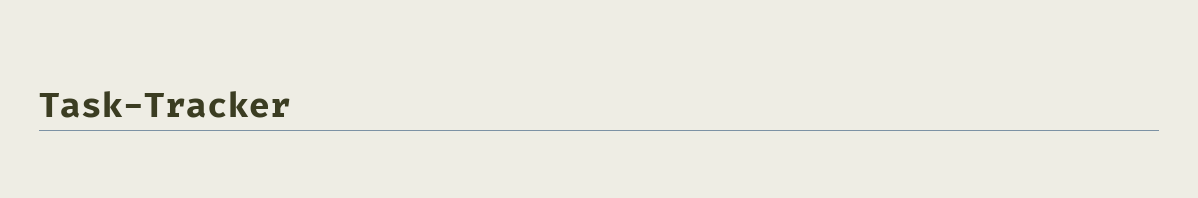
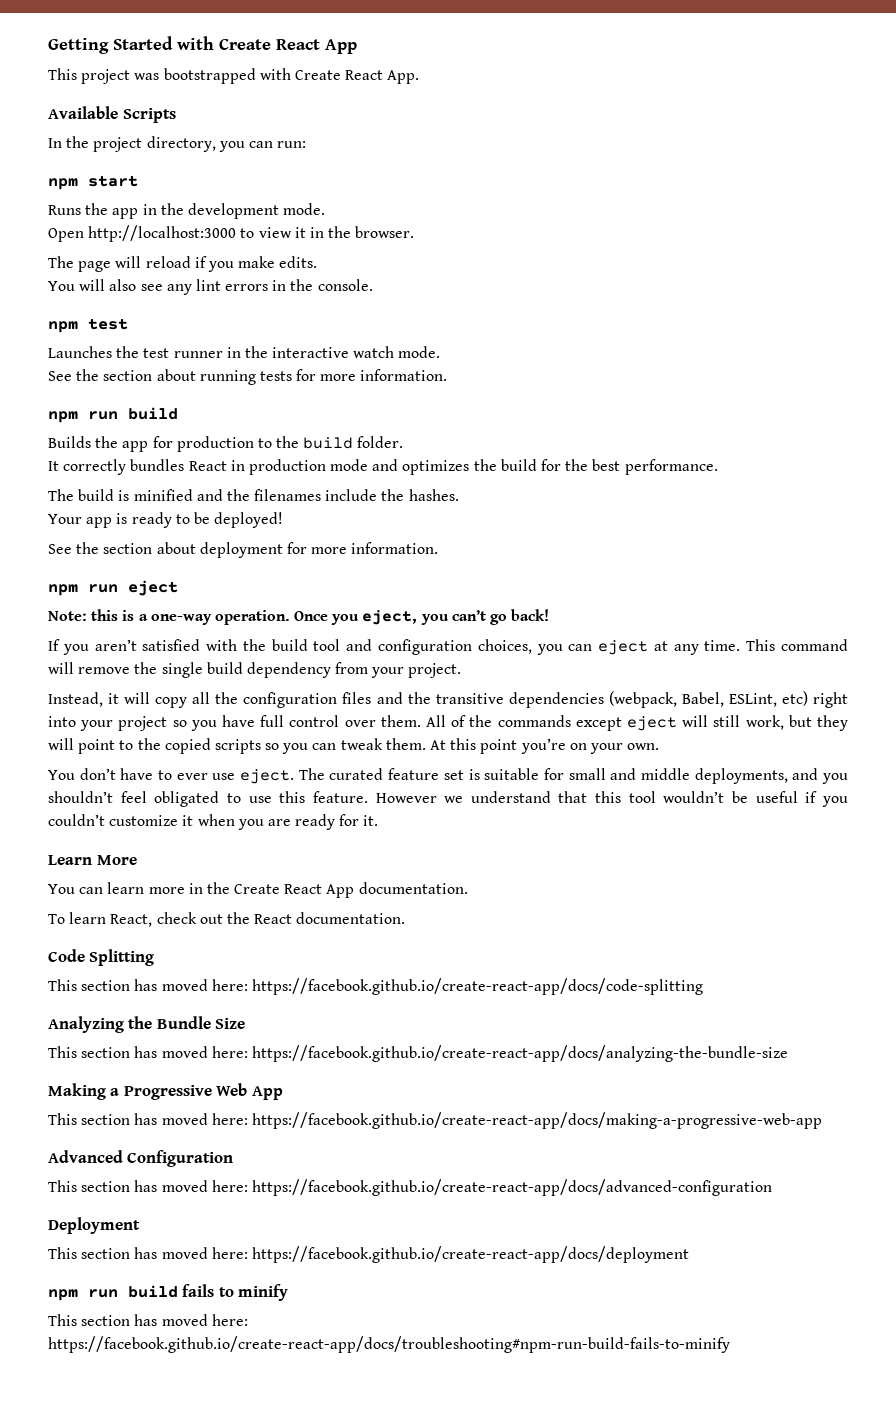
[39,91,291,118] Task-Tracker -> [48,36,357,54] [48,68,420,84] [48,106,176,123] [48,136,307,152] [48,175,138,190] [48,203,326,219] [48,225,415,242] [48,256,318,272] [48,279,373,295] [48,318,128,333] [48,346,441,358] [48,369,448,385] [48,407,178,423] [48,436,404,452] [48,459,718,475] [48,489,459,501] [48,512,284,528] [48,542,439,558] [48,580,178,596] [48,609,550,625] [48,639,849,655] [48,662,462,678] [48,691,848,708] [48,715,849,731] [48,738,660,754] [48,768,849,784] [48,791,848,807] [48,814,379,830] [48,855,137,865] [48,882,468,898] [48,912,406,927] [48,949,155,966] [48,978,703,995] [48,1016,246,1033] [48,1045,788,1062] [48,1083,283,1100] [48,1112,822,1129] [48,1150,234,1167] [48,1179,772,1196] [48,1217,140,1234] [48,1246,689,1263] [48,1284,289,1301] [48,1314,248,1326] [48,1336,730,1353] Getting Started with Create React App // This project was bootstrapped with Create React App. // Available Scripts // In the project directory, you can run: // npm start // Runs the app in the development mode. // Open http://localhost:3000 to view it in the browser. // The page will reload if you make edits. // You will also see any lint errors in the console. // npm test // Launches the test runner in the interactive watch mode. // See the section about running tests for more information. // npm run build // Builds the app for production to the build folder. // It correctly bundles React in production mode and optimizes the build for the best performance. // The build is minified and the filenames include the hashes. // Your app is ready to be deployed! // See the section about deployment for more information. // npm run eject // Note: this is a one-way operation. Once you eject, you can’t go back! // If you aren’t satisfied with the build tool and configuration choices, you can eject at any time. This command will remove the single build dependency from your project. // Instead, it will copy all the configuration files and the transitive dependencies (webpack, Babel, ESLint, etc) right into your project so you have full control over them. All of the commands except eject will still work, but they will point to the copied scripts so you can tweak them. At this point you’re on your own. // You don’t have to ever use eject. The curated feature set is suitable for small and middle deployments, and you shouldn’t feel obligated to use this feature. However we understand that this tool wouldn’t be useful if you couldn’t customize it when you are ready for it. // Learn More // You can learn more in the Create React App documentation. // To learn React, check out the React documentation. // Code Splitting // This section has moved here: https://facebook.github.io/create-react-app/docs/code-splitting // Analyzing the Bundle Size // This section has moved here: https://facebook.github.io/create-react-app/docs/analyzing-the-bundle-size // Making a Progressive Web App // This section has moved here: https://facebook.github.io/create-react-app/docs/making-a-progressive-web-app // Advanced Configuration // This section has moved here: https://facebook.github.io/create-react-app/docs/advanced-configuration // Deployment // This section has moved here: https://facebook.github.io/create-react-app/docs/deployment // npm run build fails to minify // This section has moved here: https://facebook.github.io/create-react-app/docs/troubleshooting#npm-run-build-fails-to-minify

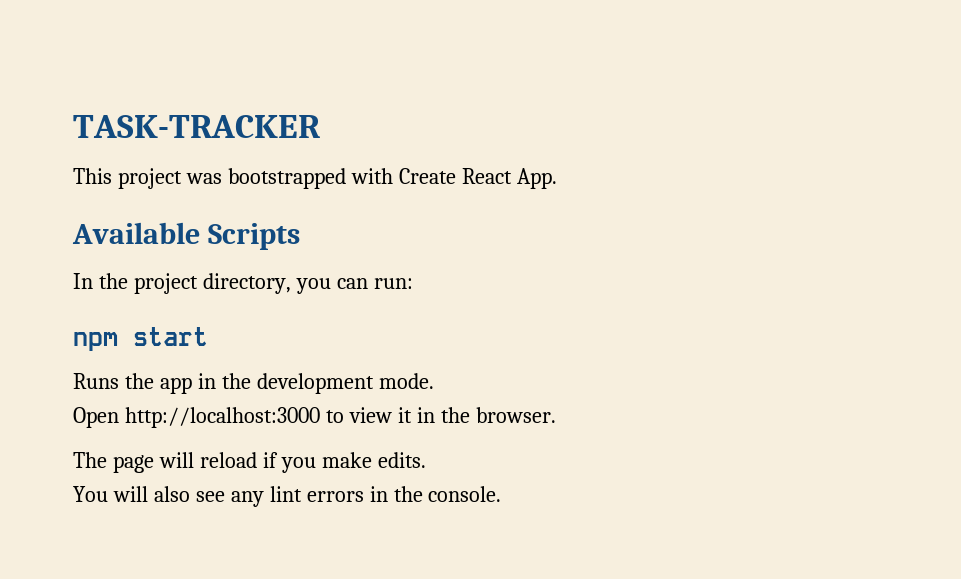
[48,36,357,54] Getting Started with Create React App -> [73,115,321,138] TASK-TRACKER
[48,318,128,333] [48,346,441,358] [48,369,448,385] [48,407,178,423] [48,436,404,452] [48,459,718,475] [48,489,459,501] [48,512,284,528] [48,542,439,558] [48,580,178,596] [48,609,550,625] [48,639,849,655] [48,662,462,678] [48,691,848,708] [48,715,849,731] [48,738,660,754] [48,768,849,784] [48,791,848,807] [48,814,379,830] [48,855,137,865] [48,882,468,898] [48,912,406,927] [48,949,155,966] [48,978,703,995] [48,1016,246,1033] [48,1045,788,1062] [48,1083,283,1100] [48,1112,822,1129] [48,1150,234,1167] [48,1179,772,1196] [48,1217,140,1234] [48,1246,689,1263] [48,1284,289,1301] [48,1314,248,1326] [48,1336,730,1353] // npm test // Launches the test runner in the interactive watch mode. // See the section about running tests for more information. // npm run build // Builds the app for production to the build folder. // It correctly bundles React in production mode and optimizes the build for the best performance. // The build is minified and the filenames include the hashes. // Your app is ready to be deployed! // See the section about deployment for more information. // npm run eject // Note: this is a one-way operation. Once you eject, you can’t go back! // If you aren’t satisfied with the build tool and configuration choices, you can eject at any time. This command will remove the single build dependency from your project. // Instead, it will copy all the configuration files and the transitive dependencies (webpack, Babel, ESLint, etc) right into your project so you have full control over them. All of the commands except eject will still work, but they will point to the copied scripts so you can tweak them. At this point you’re on your own. // You don’t have to ever use eject. The curated feature set is suitable for small and middle deployments, and you shouldn’t feel obligated to use this feature. However we understand that this tool wouldn’t be useful if you couldn’t customize it when you are ready for it. // Learn More // You can learn more in the Create React App documentation. // To learn React, check out the React documentation. // Code Splitting // This section has moved here: https://facebook.github.io/create-react-app/docs/code-splitting // Analyzing the Bundle Size // This section has moved here: https://facebook.github.io/create-react-app/docs/analyzing-the-bundle-size // Making a Progressive Web App // This section has moved here: https://facebook.github.io/create-react-app/docs/making-a-progressive-web-app // Advanced Configuration // This section has moved here: https://facebook.github.io/create-react-app/docs/advanced-configuration // Deployment // This section has moved here: https://facebook.github.io/create-react-app/docs/deployment // npm run build fails to minify // This section has moved here: https://facebook.github.io/create-react-app/docs/troubleshooting#npm-run-build-fails-to-minify -> (502, 494) none

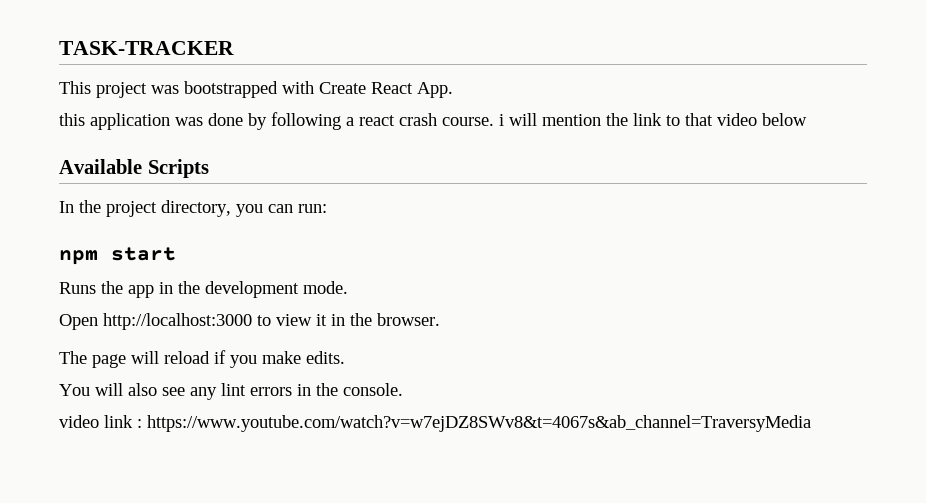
(557, 178) none -> [59,112,807,130] // this application was done by following a react crash course. i will mention the link to that video below
(502, 494) none -> [59,415,811,432] // video link : https://www.youtube.com/watch?v=w7ejDZ8SWv8&t=4067s&ab_channel=TraversyMedia

